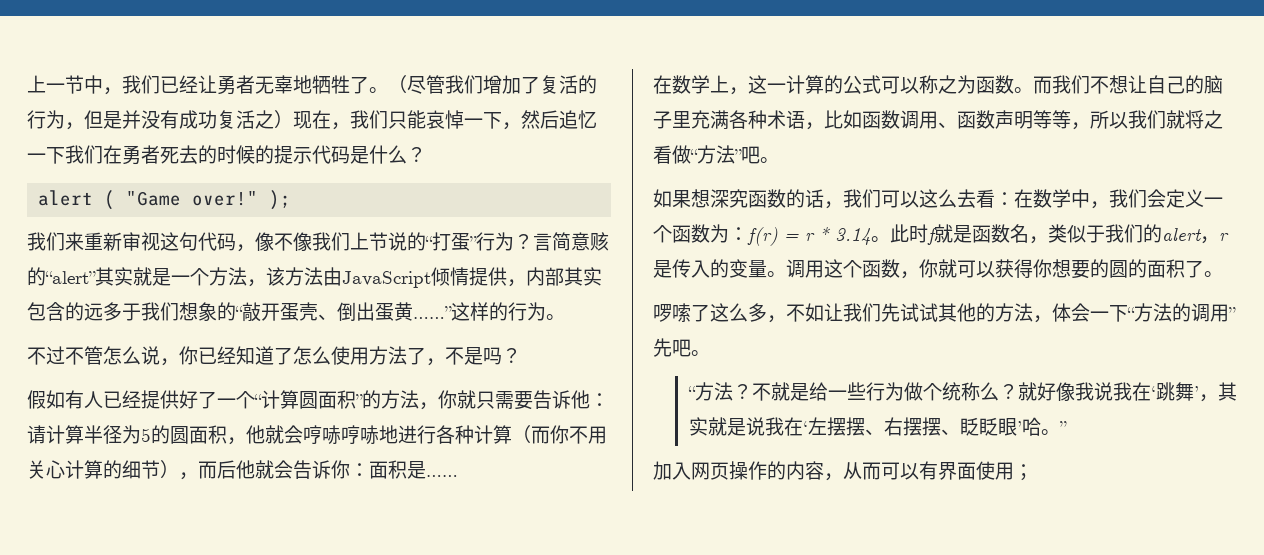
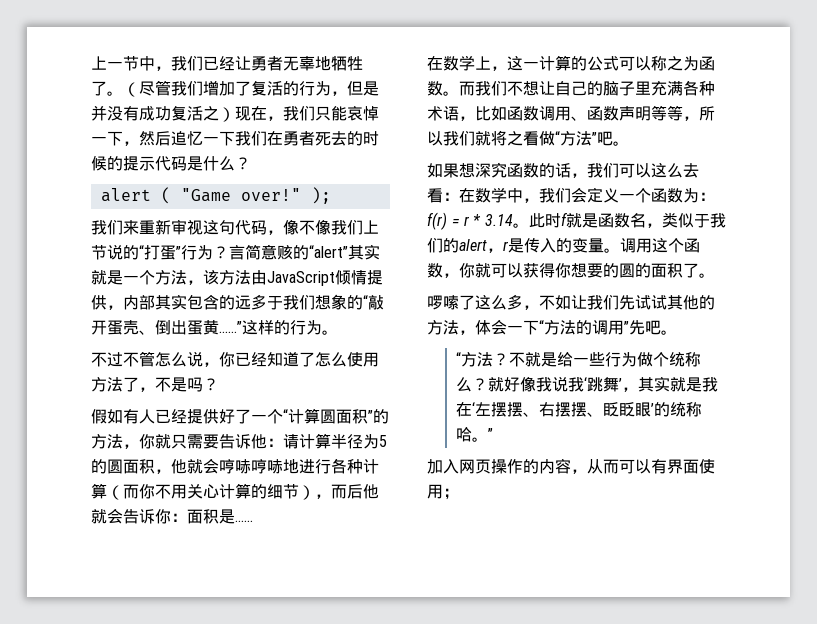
[1131,382,1151,401] 在 -> (585, 384) none
[745,417,765,436] 说 -> (703, 384) none
(1022, 427) none -> [654,402,703,417] 的统称

